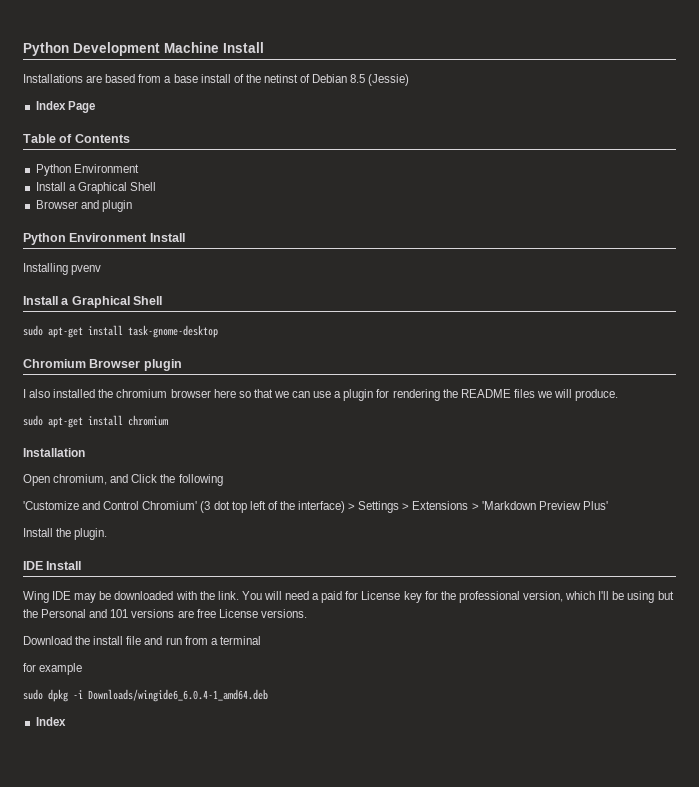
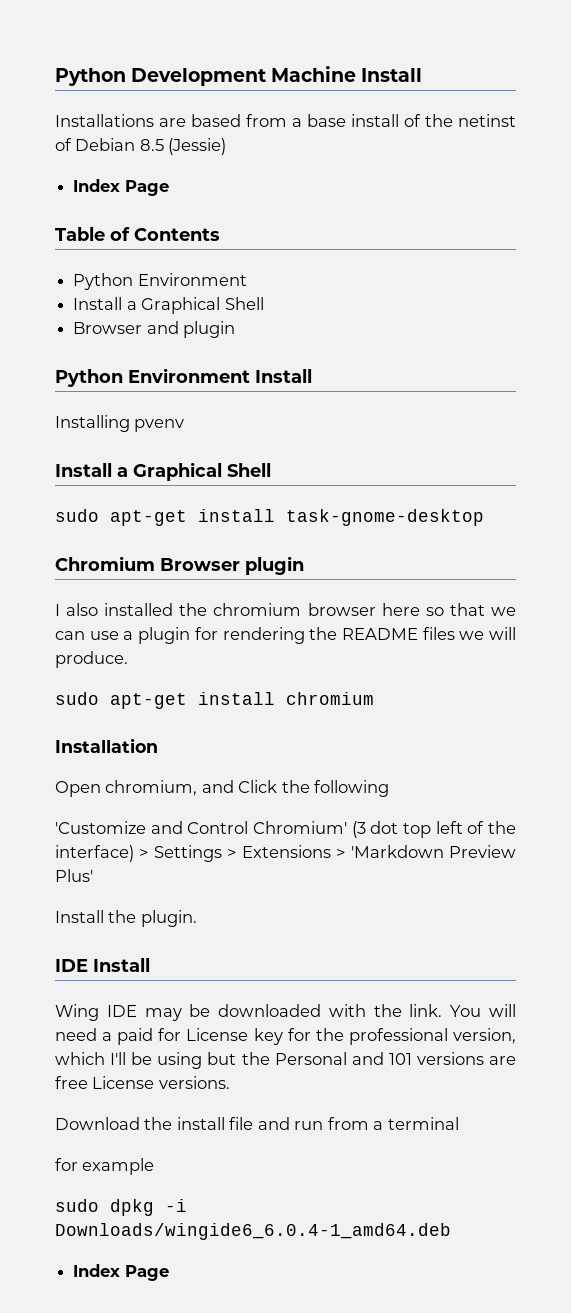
(66, 721) none -> [124,1265,169,1281] Page

